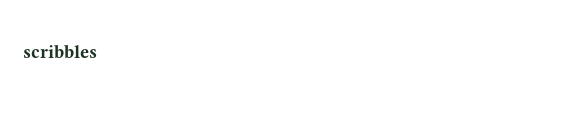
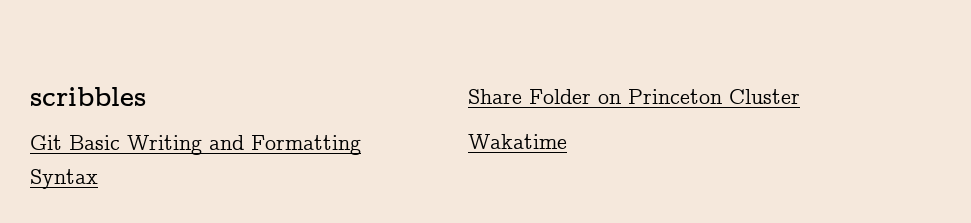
(97, 52) none -> [30,135,361,155] [30,169,98,189] [468,89,800,104] [468,134,567,149] // Git Basic Writing and Formatting Syntax // Share Folder on Princeton Cluster // Wakatime

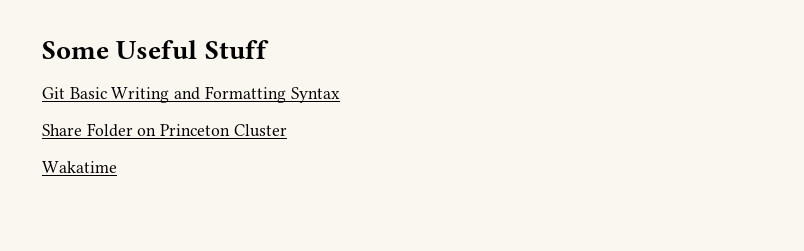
[30,87,146,106] scribbles -> [42,40,269,59] Some Useful Stuff

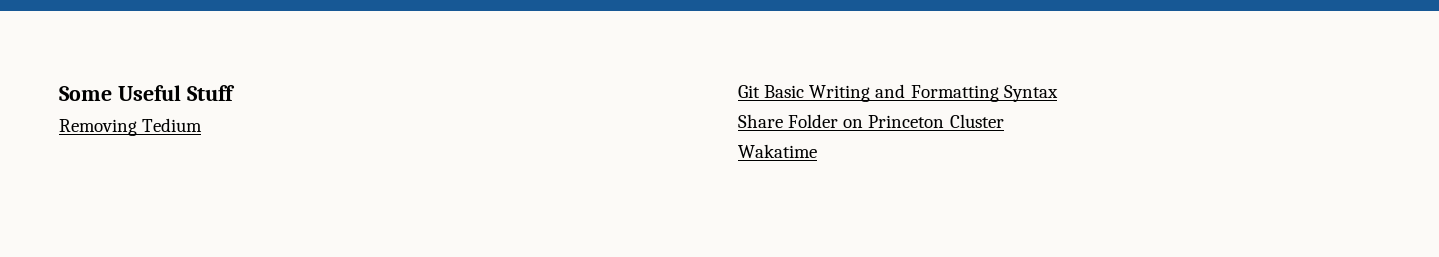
(269, 49) none -> [59,118,203,136] // Removing Tedium

